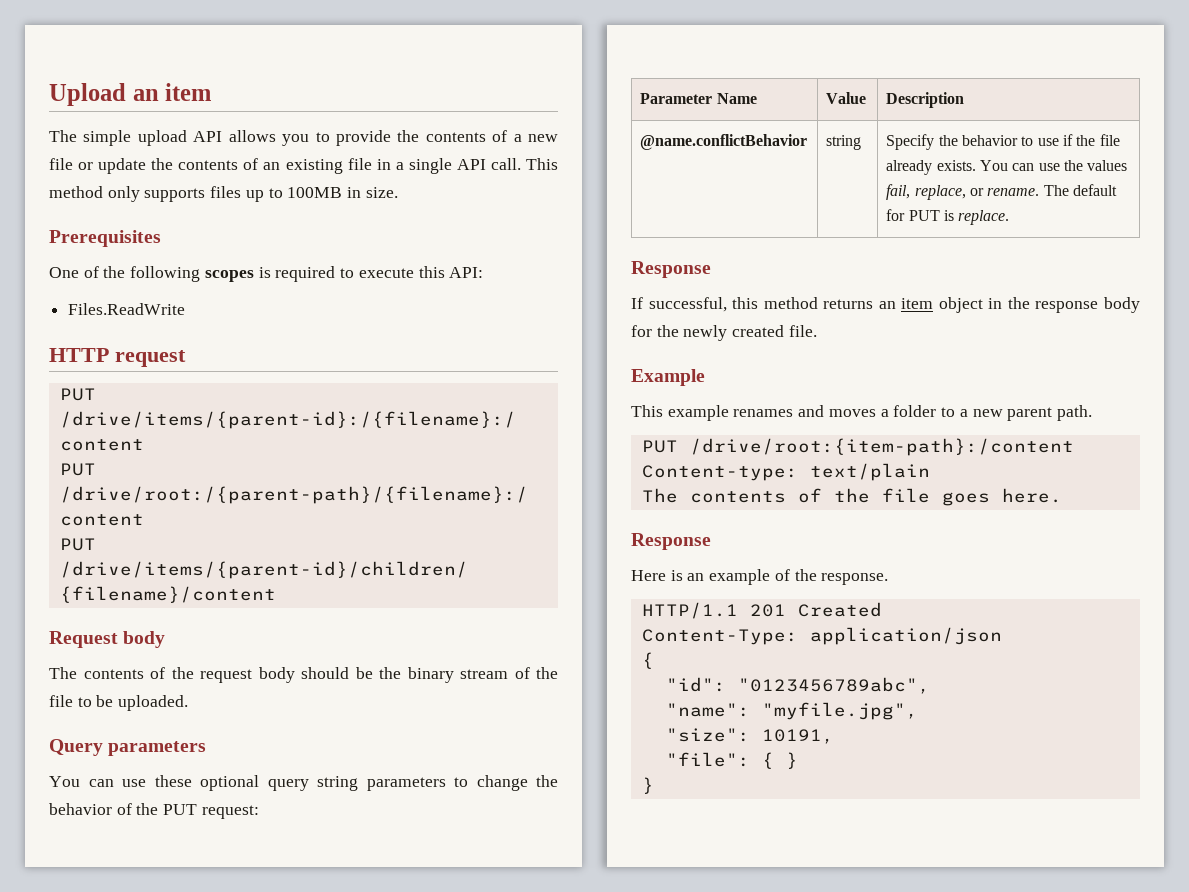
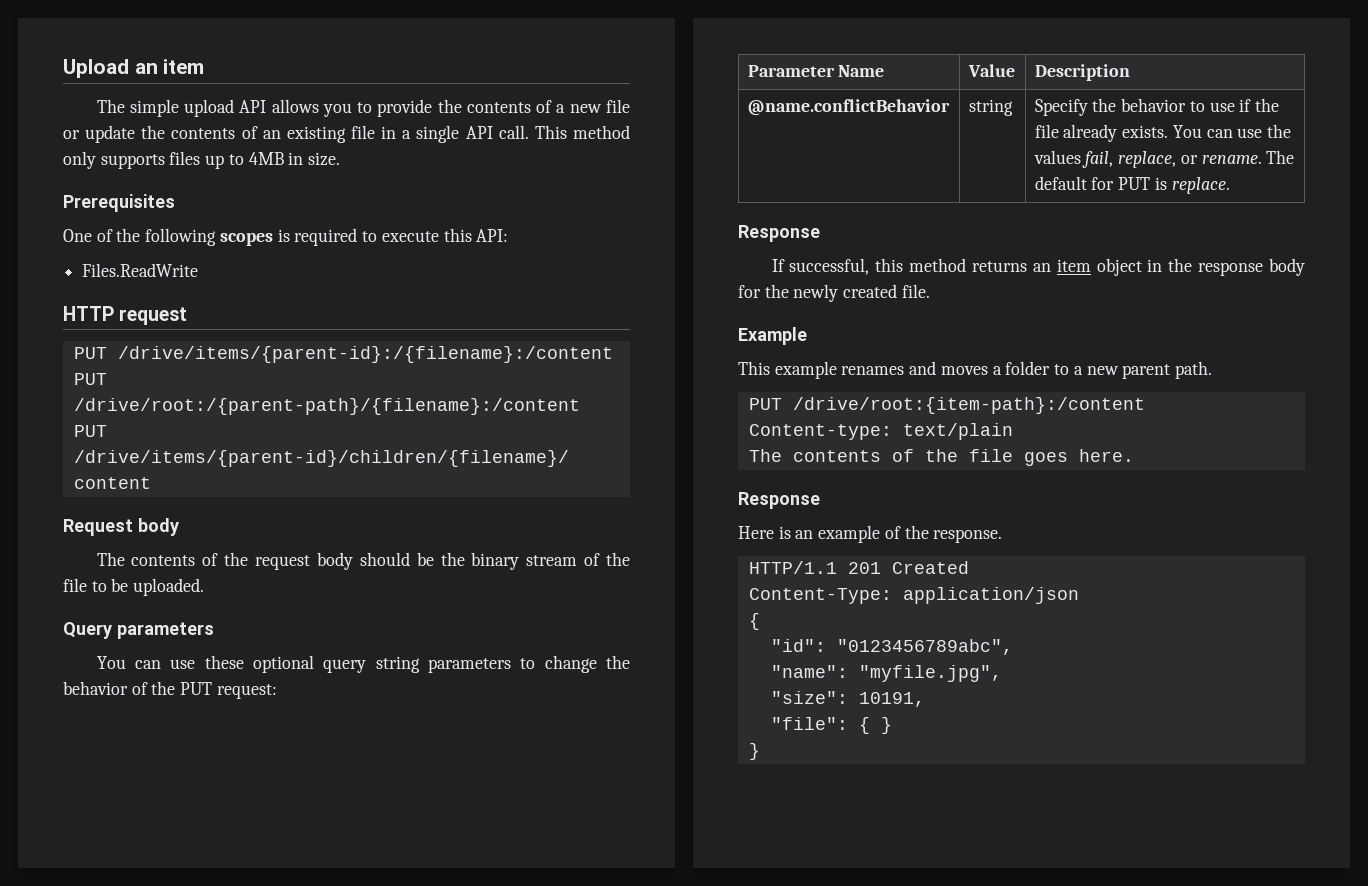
[287,187,343,198] 100MB -> [248,152,284,165] 4MB

